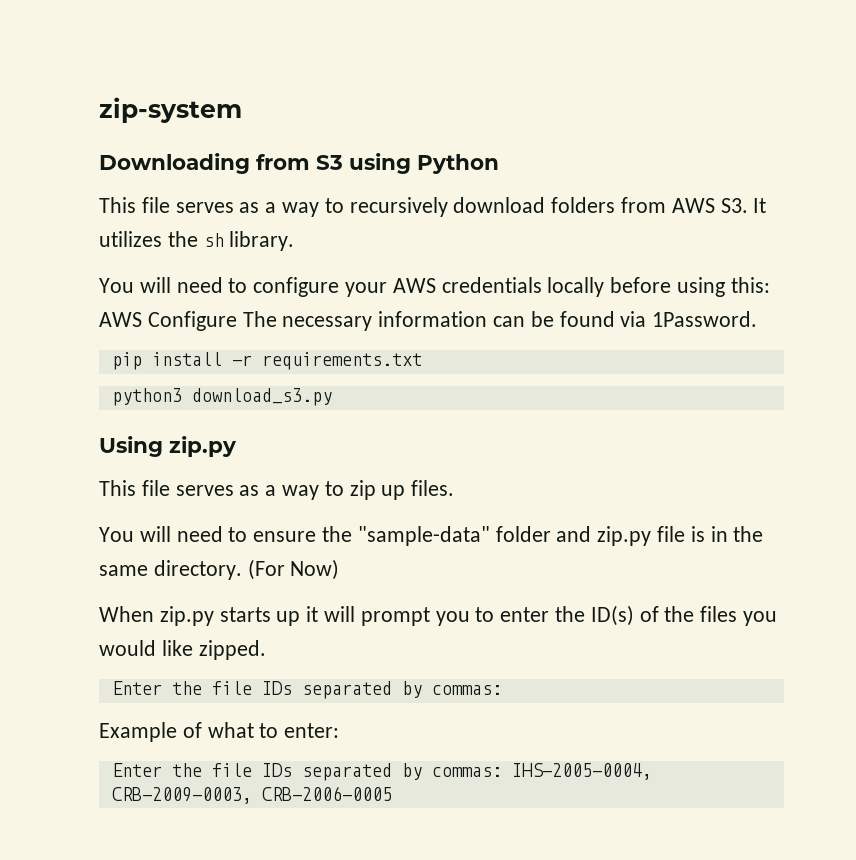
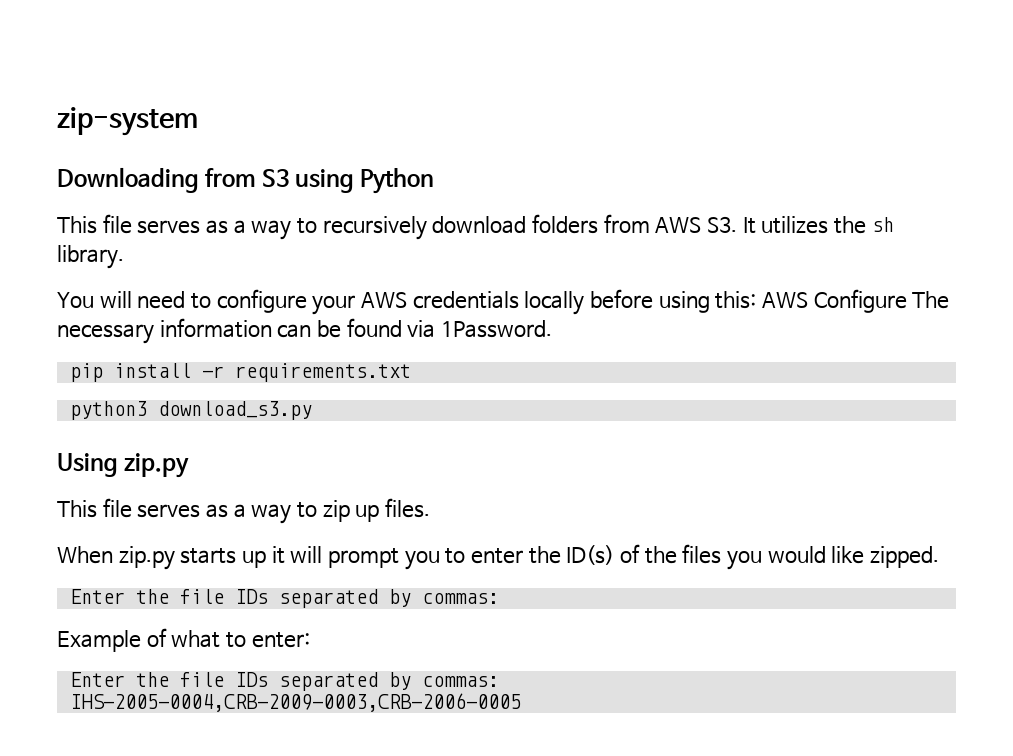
[99,526,764,546] [99,559,340,580] // You will need to ensure the "sample-data" folder and zip.py file is in the same directory. (For Now) -> (431, 508) none
[511,763,652,780] [111,786,392,804] IHS-2005-0004, CRB-2009-0003, CRB-2006-0005 -> [69,693,521,712] IHS-2005-0004,CRB-2009-0003,CRB-2006-0005

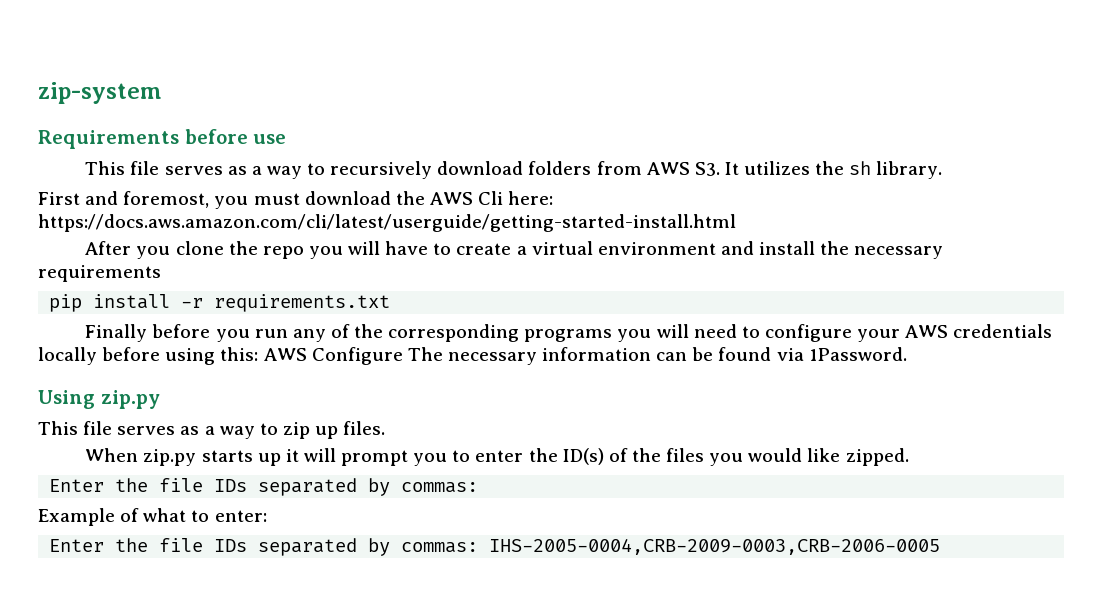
[57,167,435,194] Downloading from S3 using Python -> [38,129,287,149] Requirements before use
[57,292,94,308] You -> [38,191,554,209] [38,214,736,232] [85,241,944,259] [38,265,161,282] [49,294,391,312] [85,324,652,342] First and foremost, you must download the AWS Cli here: https://docs.aws.amazon.com/cli/latest/userguide/getting-started-install.html // After you clone the repo you will have to create a virtual environment and install the necessary requirements // pip install -r requirements.txt // Finally before you run any of the corresponding programs you
[69,363,411,382] [69,401,312,420] // pip install -r requirements.txt // python3 download_s3.py -> (907, 354) none

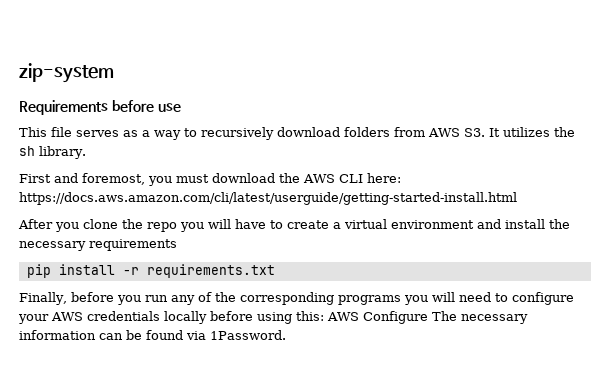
[478,191,504,205] Cli -> [339,174,363,183] CLI
[85,324,148,342] Finally -> [19,292,67,305] Finally,
[38,390,160,409] [38,421,386,439] [85,448,909,466] [49,478,479,496] [38,508,267,526] [49,538,941,556] // Using zip.py // This file serves as a way to zip up files. // When zip.py starts up it will prompt you to enter the ID(s) of the files you would like zipped. // Enter the file IDs separated by commas: // Example of what to enter: // Enter the file IDs separated by commas: IHS-2005-0004,CRB-2009-0003,CRB-2006-0005 -> (286, 335) none

